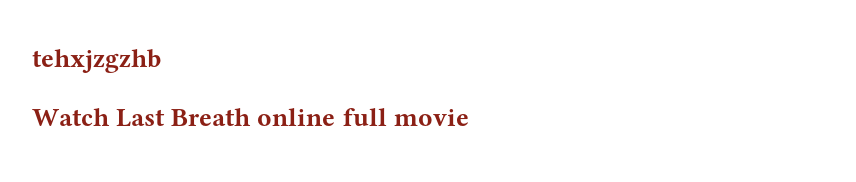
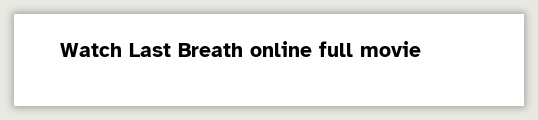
[32,49,161,73] tehxjzgzhb // -> (60, 50) none

